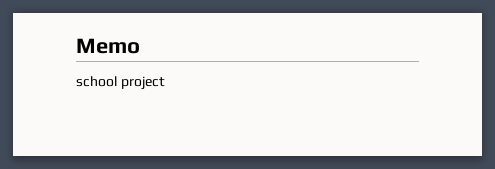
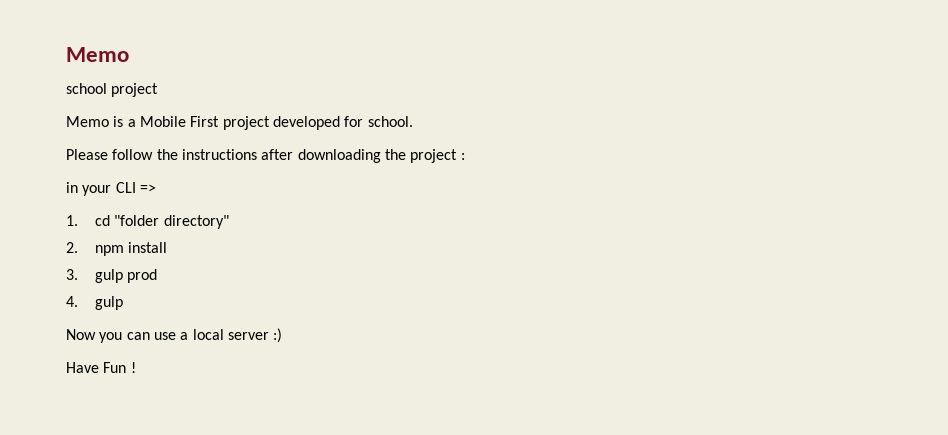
(165, 83) none -> [66,116,413,130] [66,149,465,163] [66,182,156,196] [66,215,229,229] [66,242,168,256] [66,269,158,283] [66,296,123,310] [66,328,283,343] [66,362,136,373] // Memo is a Mobile First project developed for school. // Please follow the instructions after downloading the project : // in your CLI => // 1. cd "folder directory" // 2. npm install // 3. gulp prod // 4. gulp // Now you can use a local server :) // Have Fun !

